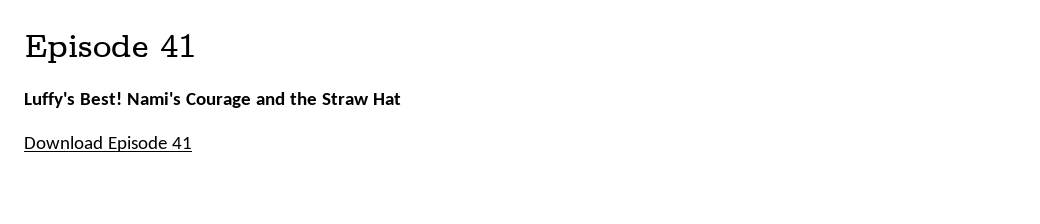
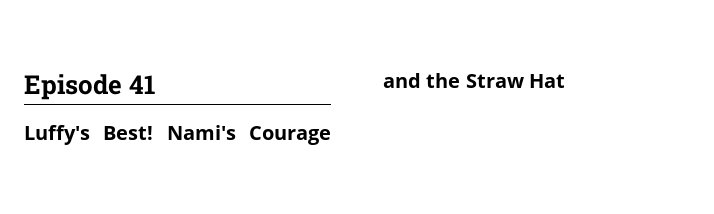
[24,136,192,152] // Download Episode 41 -> (565, 81) none

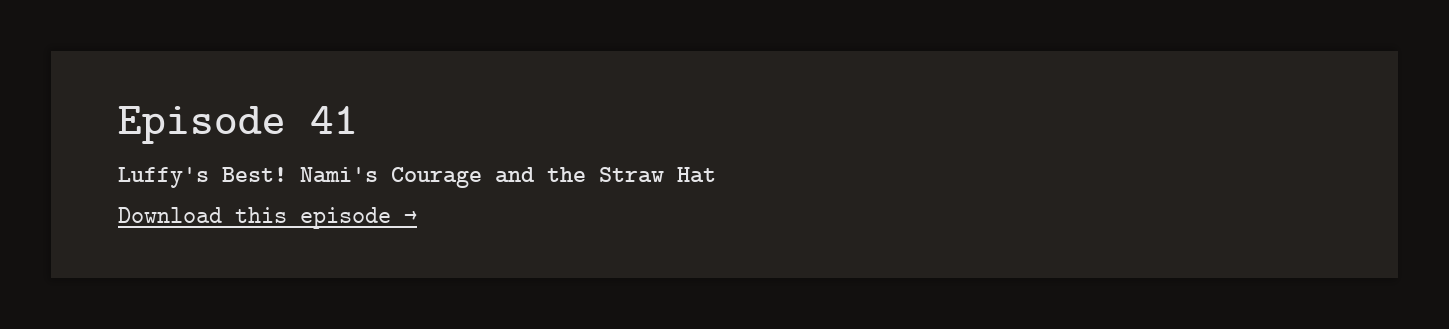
(565, 81) none -> [118,207,417,229] // Download this episode →

